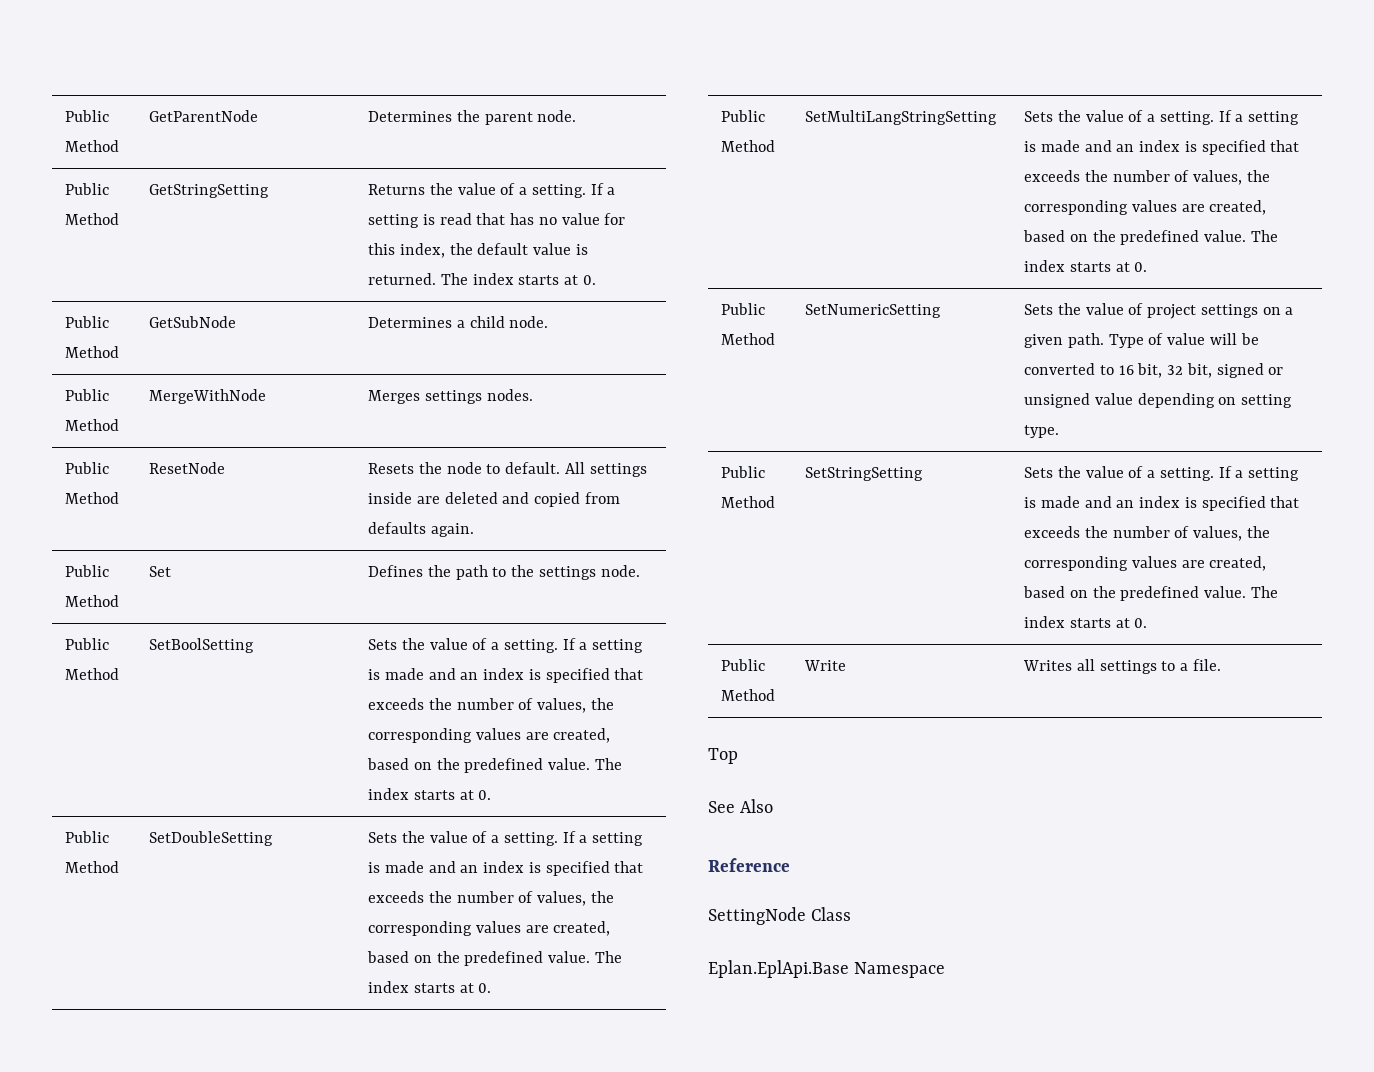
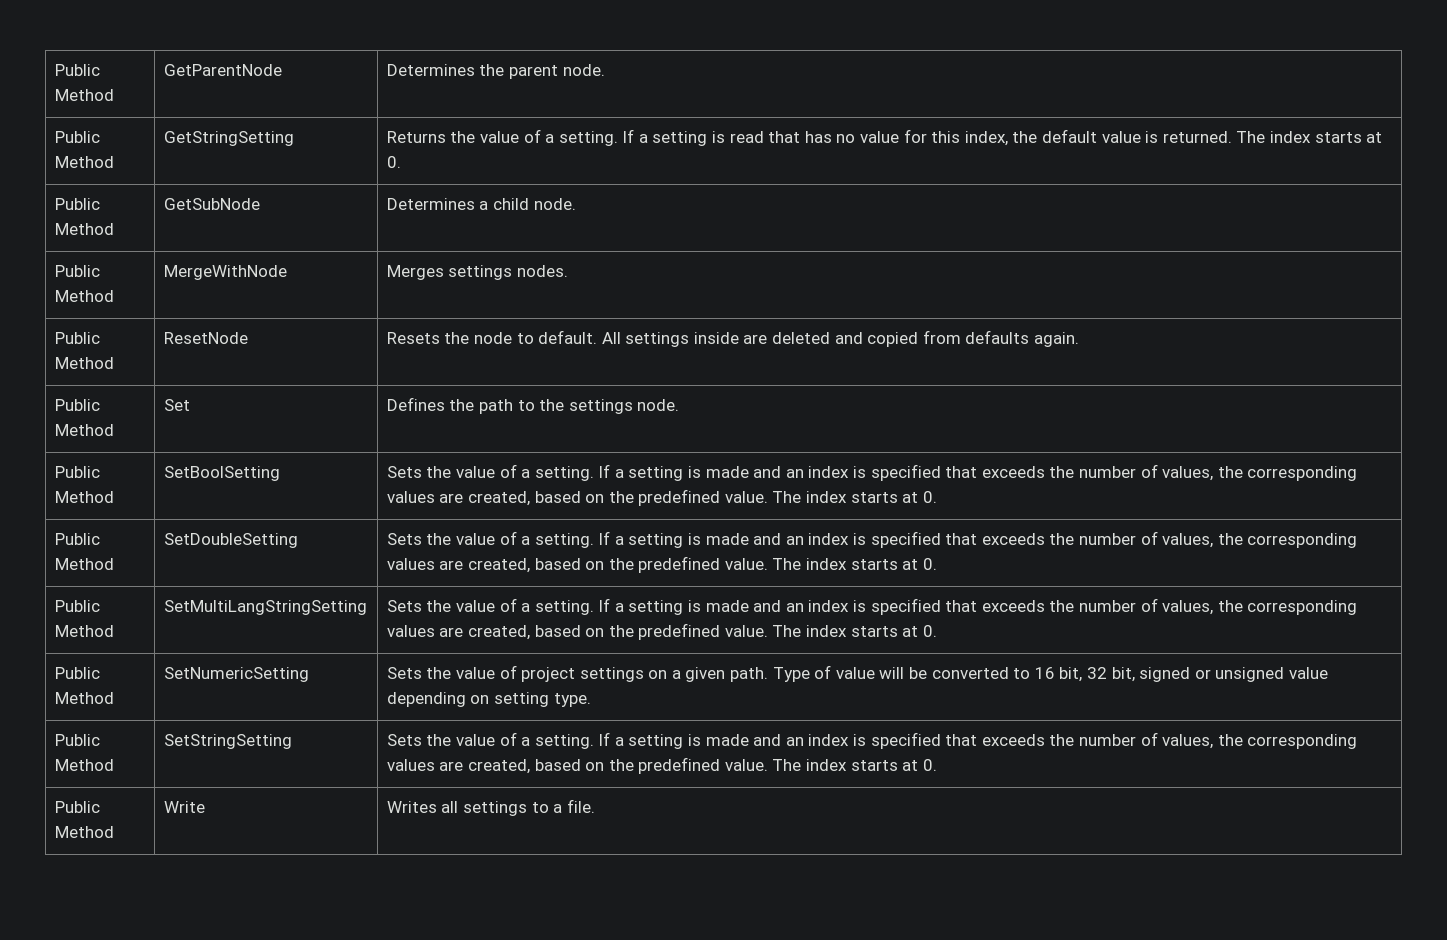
[708,748,738,764] [708,799,774,813] [708,858,790,872] [708,907,852,925] [708,960,946,978] // Top // See Also // Reference // SettingNode Class // Eplan.EplApi.Base Namespace -> (595, 806) none

